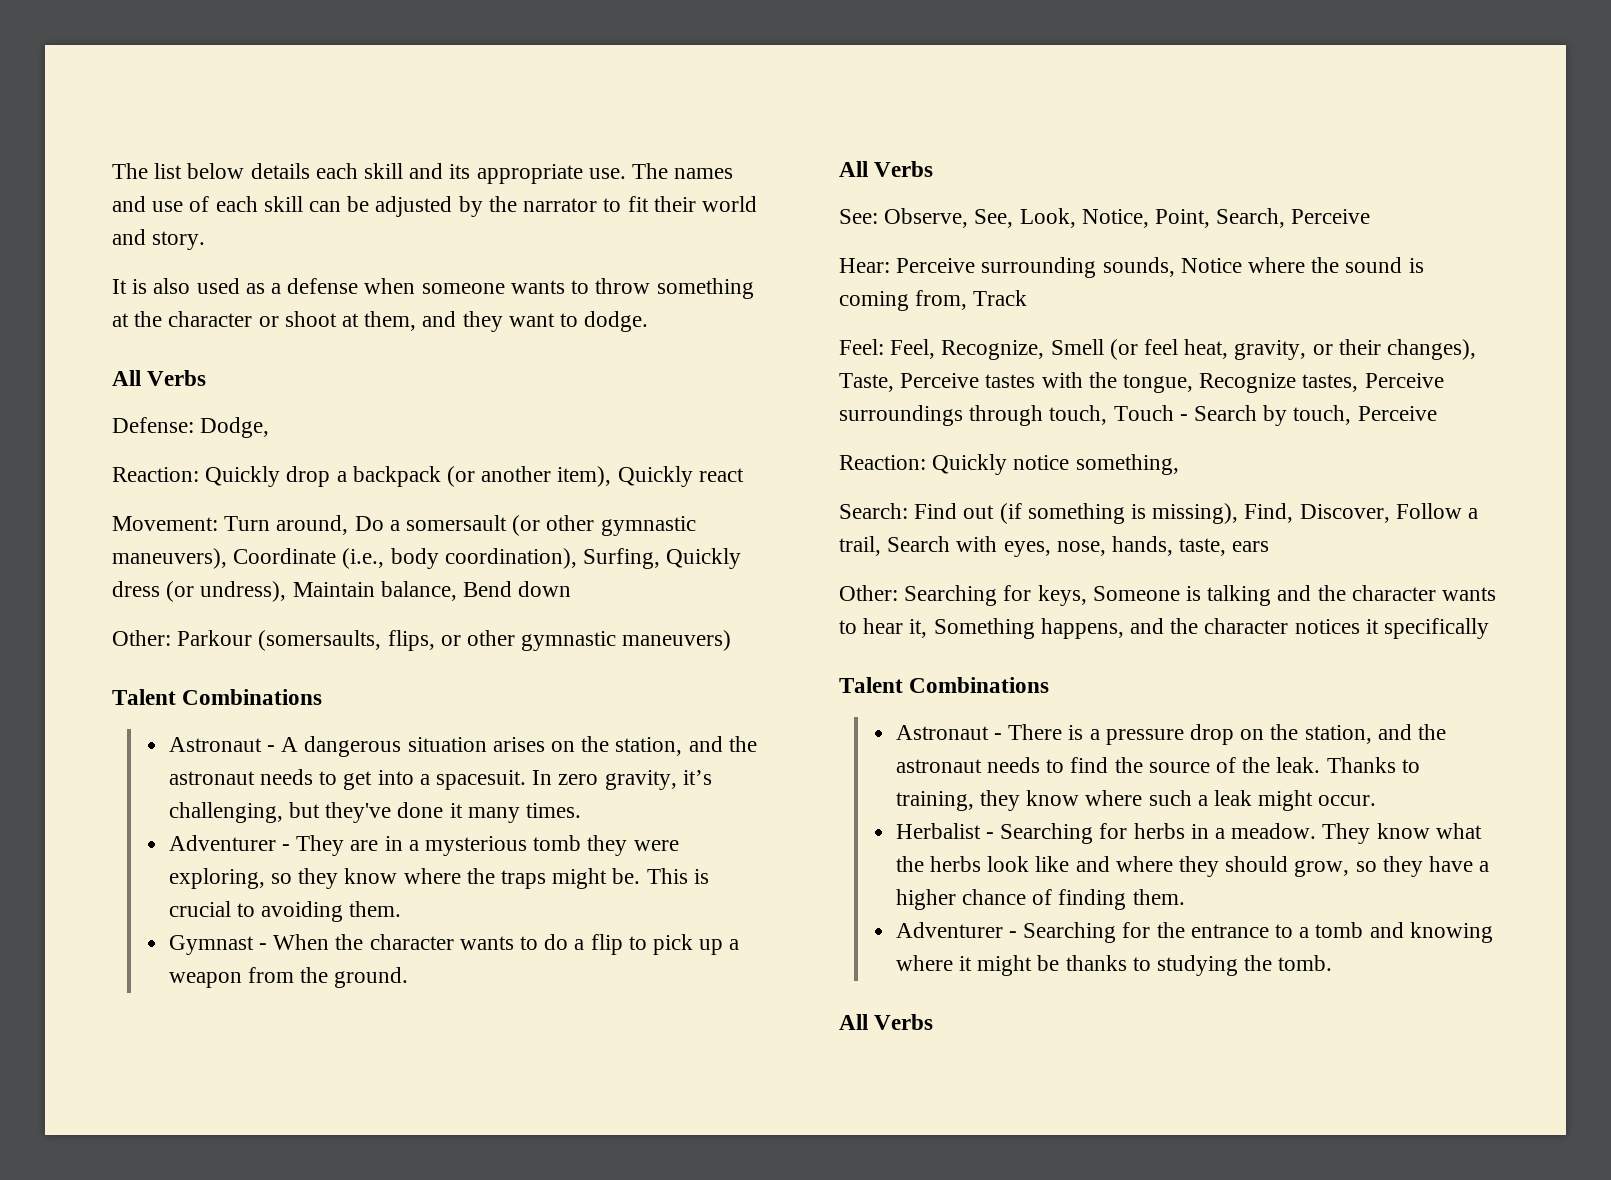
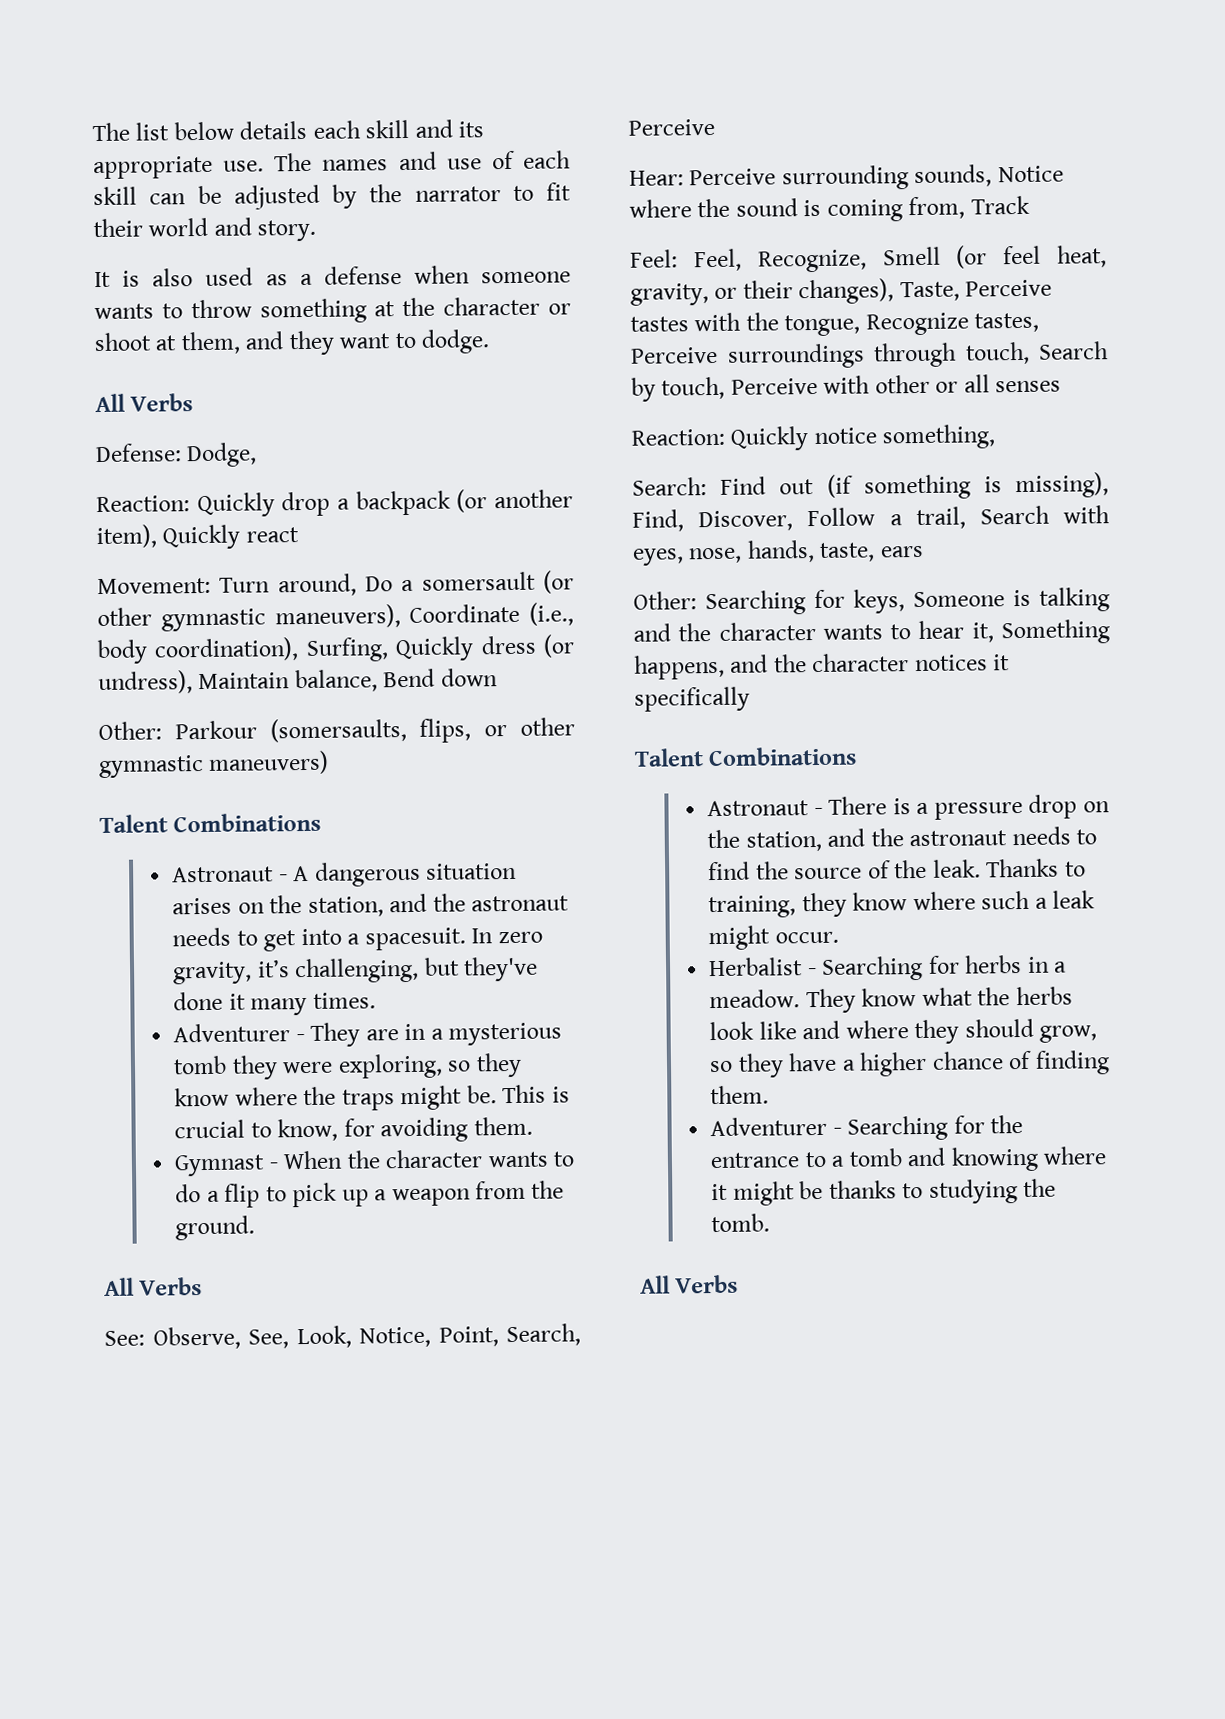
(255, 910) none -> [277,1118,375,1142] know, for
[1113,405,1188,421] Touch - -> (1030, 353) none
(1437, 413) none -> [823,374,1062,394] with other or all senses

